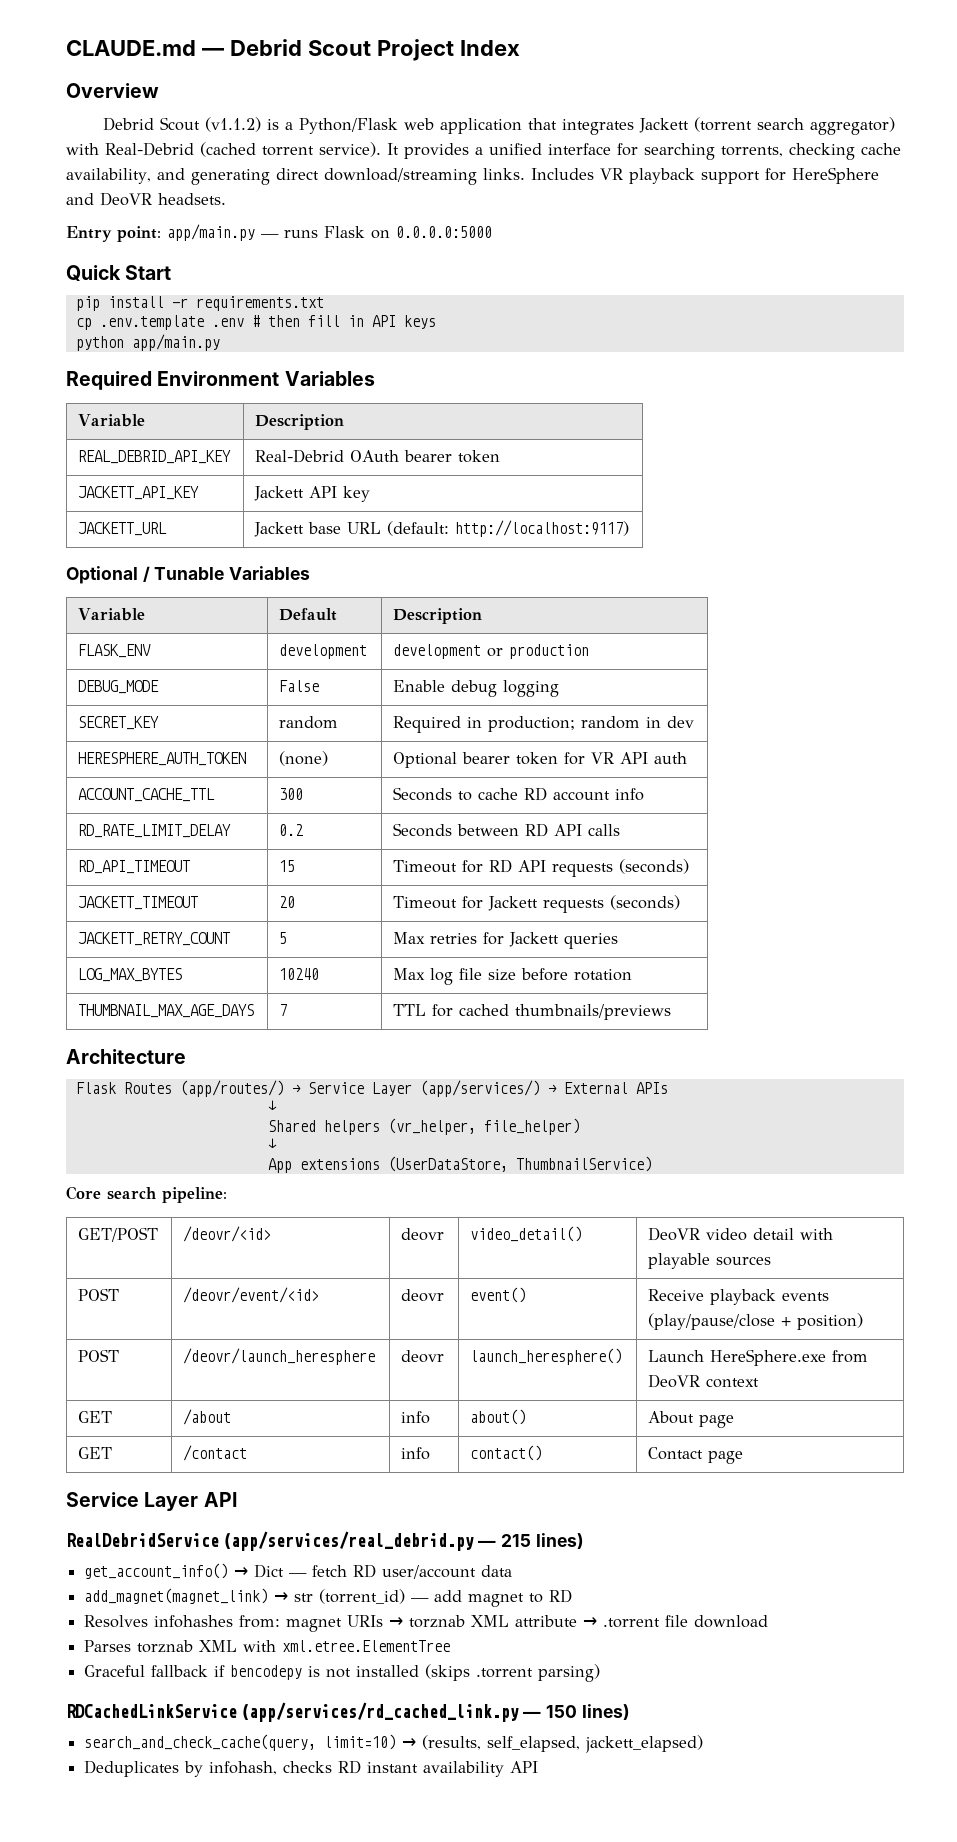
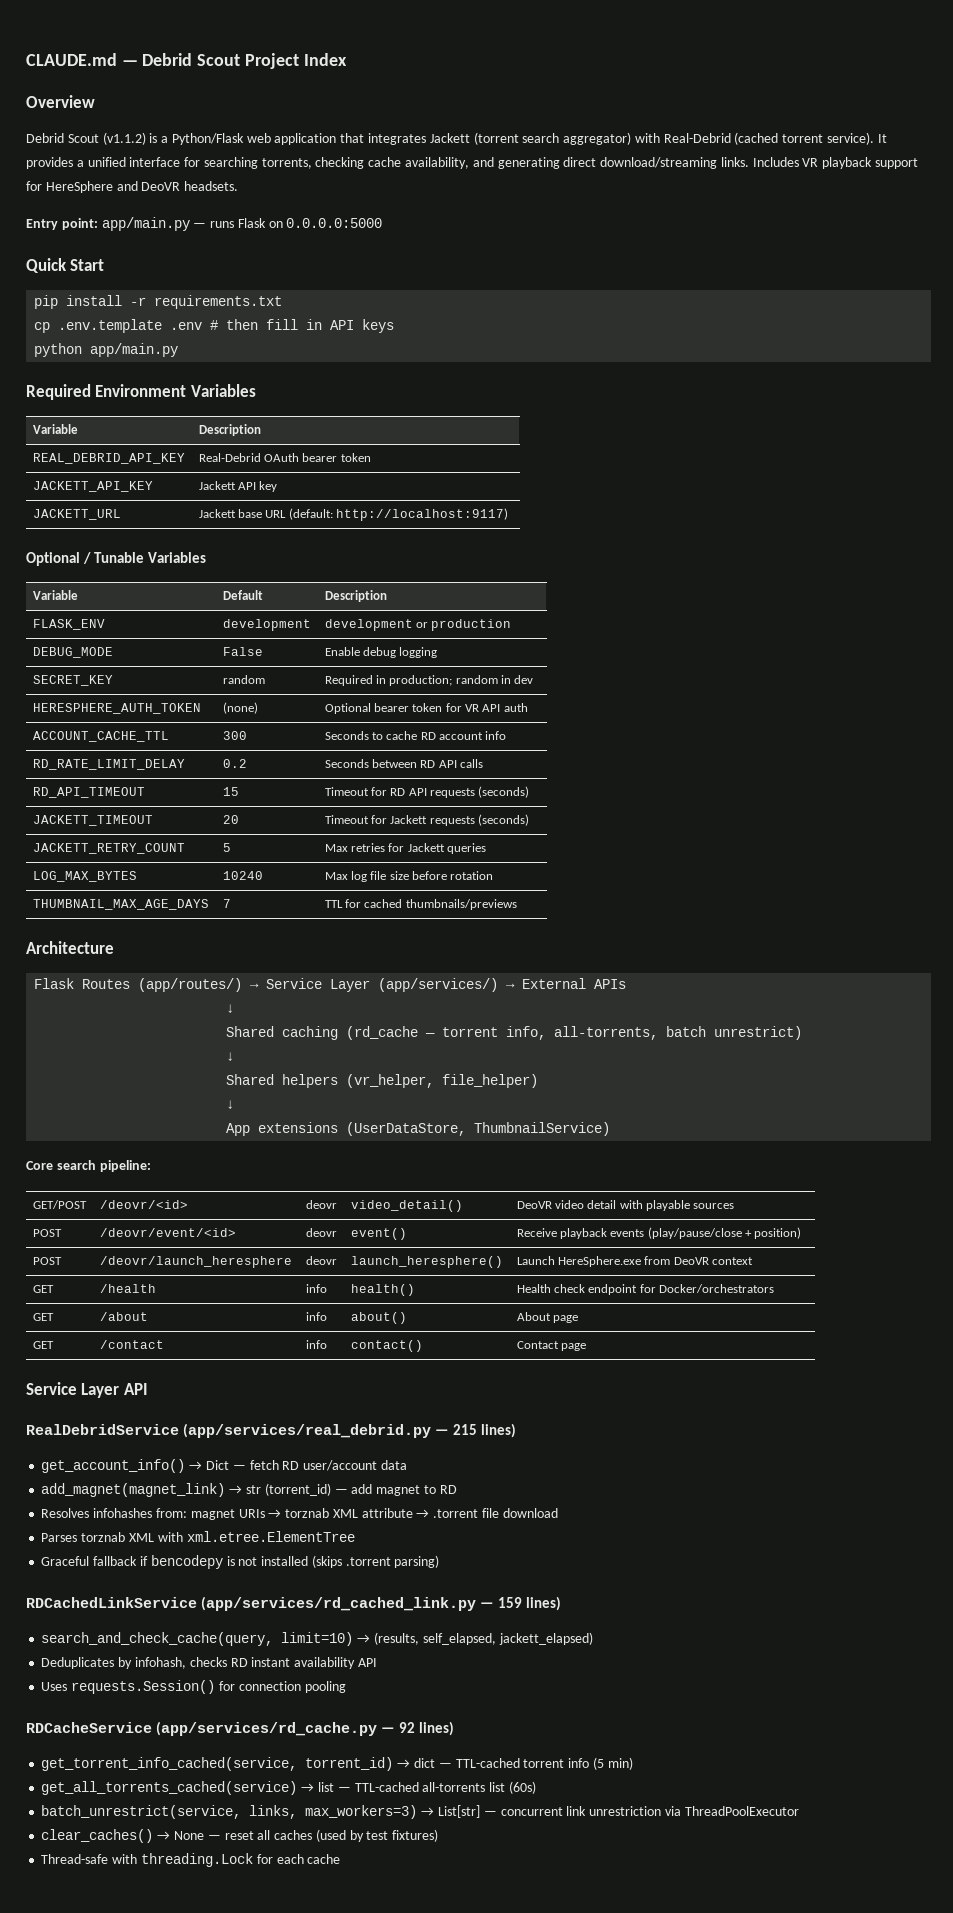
(277, 1105) none -> [226,1026,803,1040] [226,1052,235,1061] // Shared caching (rd_cache — torrent info, all-torrents, batch unrestrict) // ↓
(760, 1383) none -> [32,1285,54,1293] [99,1284,156,1293] [305,1284,327,1293] [350,1284,415,1296] [516,1284,775,1295] // GET | /health | info | health() | Health check endpoint for Docker/orchestrators
[546,1705,578,1718] 150 -> [498,1597,523,1608] 159
(539, 1767) none -> [41,1680,346,1694] [26,1721,455,1736] [41,1757,633,1771] [41,1781,536,1795] [41,1805,799,1819] [41,1829,439,1843] [41,1853,341,1867] // Uses requests.Session() for connection pooling // RDCacheService (app/services/rd_cache.py — 92 lines) // get_torrent_info_cached(service, torrent_id) → dict — TTL-cached torrent info (5 min) // get_all_torrents_cached(service) → list — TTL-cached all-torrents list (60s) // batch_unrestrict(service, links, max_workers=3) → List[str] — concurrent link unrestriction via ThreadPoolExecutor // clear_caches() → None — reset all caches (used by test fixtures) // Thread-safe with threading.Lock for each cache

